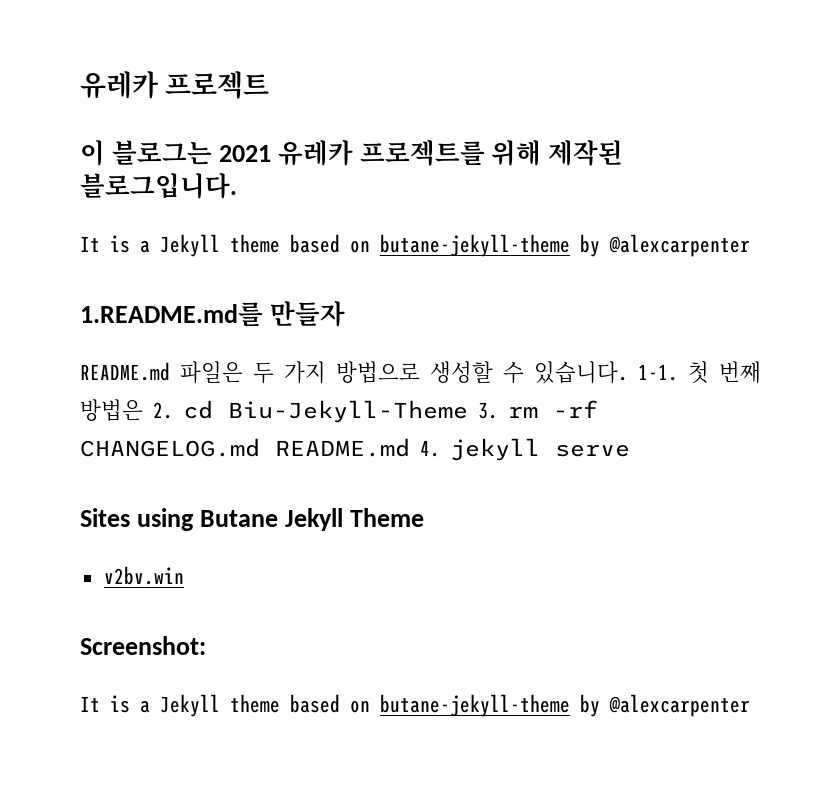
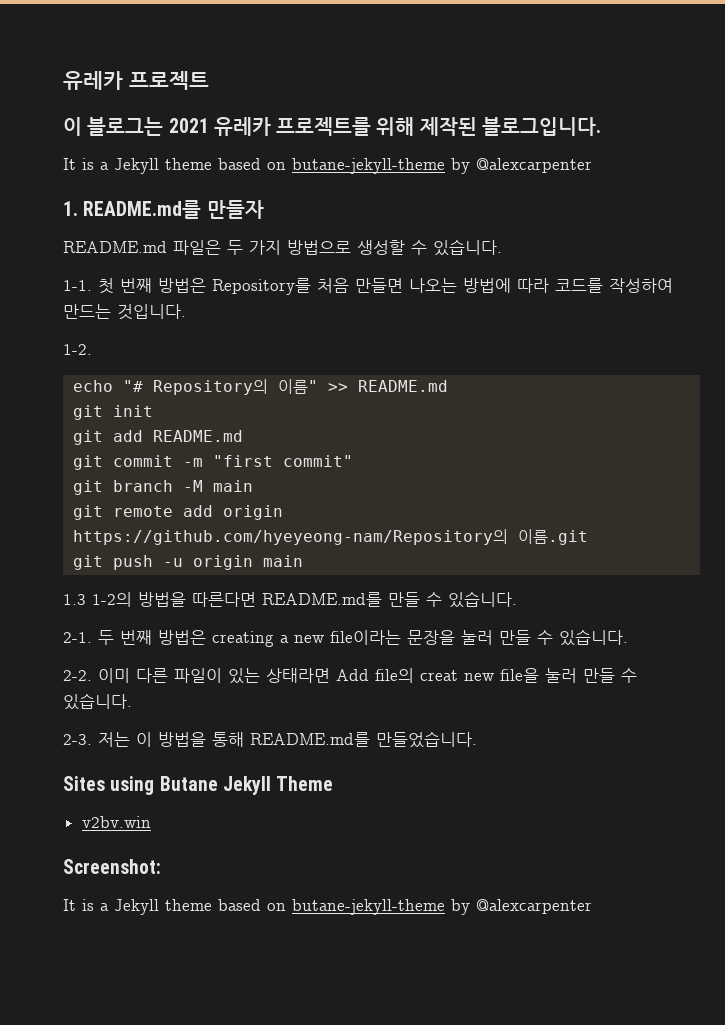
[80,302,263,327] 1.README.md를 -> [63,200,202,219] 1. README.md를
(628, 372) none -> (502, 247) //
[153,400,598,423] [80,438,630,461] 2. cd Biu-Jekyll-Theme 3. rm -rf CHANGELOG.md README.md 4. jekyll serve -> [212,278,673,295] [63,304,186,320] [63,344,92,355] [73,379,449,395] [73,405,154,420] [73,430,244,445] [73,455,354,470] [73,480,254,495] [73,505,284,520] [73,529,589,545] [73,555,304,570] [63,591,517,608] [63,629,628,647] [63,668,637,684] [63,693,132,710] [63,731,477,748] Repository를 처음 만들면 나오는 방법에 따라 코드를 작성하여 만드는 것입니다. // 1-2. // echo "# Repository의 이름" >> README.md // git init // git add README.md // git commit -m "first commit" // git branch -M main // git remote add origin https://github.com/hyeyeong-nam/Repository의 이름.git // git push -u origin main // 1.3 1-2의 방법을 따른다면 README.md를 만들 수 있습니다. // 2-1. 두 번째 방법은 creating a new file이라는 문장을 눌러 만들 수 있습니다. // 2-2. 이미 다른 파일이 있는 상태라면 Add file의 creat new file을 눌러 만들 수 있습니다. // 2-3. 저는 이 방법을 통해 README.md를 만들었습니다.

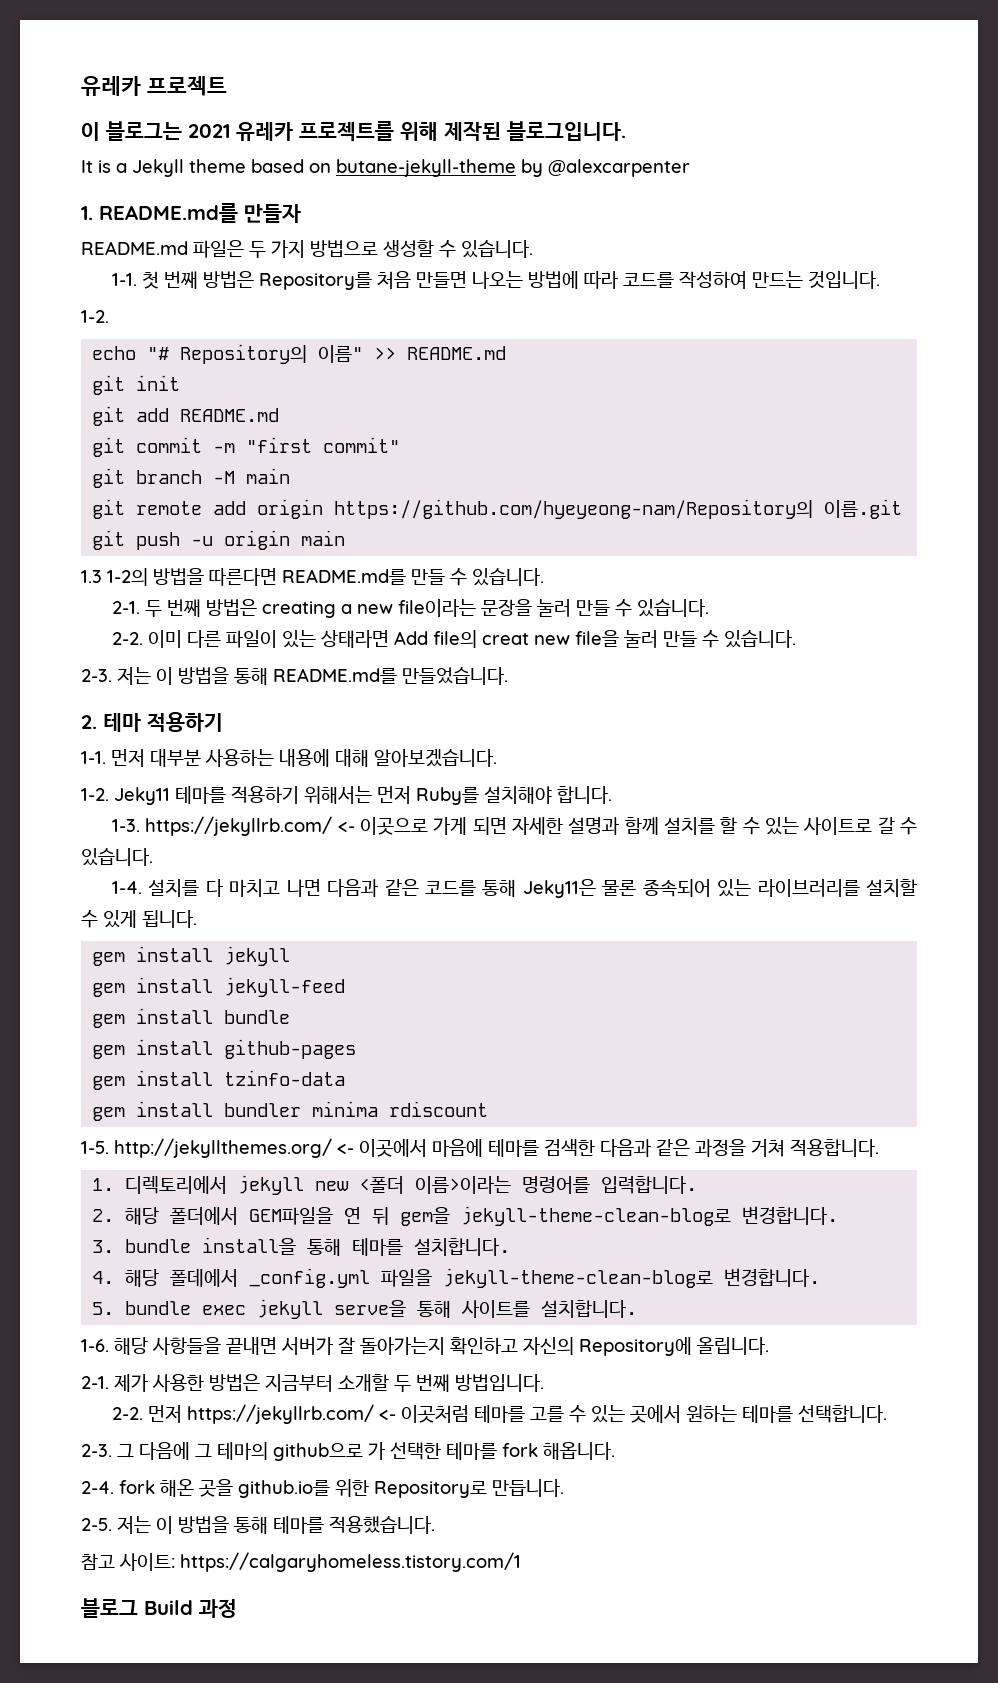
[63,776,334,795] [81,816,151,828] [63,859,161,874] [63,899,592,915] Sites using Butane Jekyll Theme // v2bv.win // Screenshot: // It is a Jekyll theme based on butane-jekyll-theme by @alexcarpenter -> [81,712,223,732] [81,749,497,767] [81,786,612,805] [111,816,917,836] [81,848,153,866] [111,879,917,898] [81,910,197,928] [92,946,291,966] [92,977,346,997] [92,1008,291,1028] [92,1039,357,1059] [92,1070,346,1090] [92,1101,489,1121] [81,1138,879,1158] [92,1175,698,1195] [92,1206,839,1226] [92,1237,511,1256] [92,1268,821,1288] [92,1299,638,1319] [81,1337,769,1356] [81,1374,544,1392] [111,1404,887,1424] [81,1442,615,1461] [81,1479,564,1498] [81,1516,435,1534] [81,1552,521,1572] [81,1598,237,1618] 2. 테마 적용하기 // 1-1. 먼저 대부분 사용하는 내용에 대해 알아보겠습니다. // 1-2. Jeky11 테마를 적용하기 위해서는 먼저 Ruby를 설치해야 합니다. // 1-3. https://jekyllrb.com/ <- 이곳으로 가게 되면 자세한 설명과 함께 설치를 할 수 있는 사이트로 갈 수 있습니다. // 1-4. 설치를 다 마치고 나면 다음과 같은 코드를 통해 Jeky11은 물론 종속되어 있는 라이브러리를 설치할 수 있게 됩니다. // gem install jekyll // gem install jekyll-feed // gem install bundle // gem install github-pages // gem install tzinfo-data // gem install bundler minima rdiscount // 1-5. http://jekyllthemes.org/ <- 이곳에서 마음에 테마를 검색한 다음과 같은 과정을 거쳐 적용합니다. // 1. 디렉토리에서 jekyll new <폴더 이름>이라는 명령어를 입력합니다. // 2. 해당 폴더에서 GEM파일을 연 뒤 gem을 jekyll-theme-clean-blog로 변경합니다. // 3. bundle install을 통해 테마를 설치합니다. // 4. 해당 폴데에서 _config.yml 파일을 jekyll-theme-clean-blog로 변경합니다. // 5. bundle exec jekyll serve을 통해 사이트를 설치합니다. // 1-6. 해당 사항들을 끝내면 서버가 잘 돌아가는지 확인하고 자신의 Repository에 올립니다. // 2-1. 제가 사용한 방법은 지금부터 소개할 두 번째 방법입니다. // 2-2. 먼저 https://jekyllrb.com/ <- 이곳처럼 테마를 고를 수 있는 곳에서 원하는 테마를 선택합니다. // 2-3. 그 다음에 그 테마의 github으로 가 선택한 테마를 fork 해옵니다. // 2-4. fork 해온 곳을 github.io를 위한 Repository로 만듭니다. // 2-5. 저는 이 방법을 통해 테마를 적용했습니다. // 참고 사이트: https://calgaryhomeless.tistory.com/1 // 블로그 Build 과정

